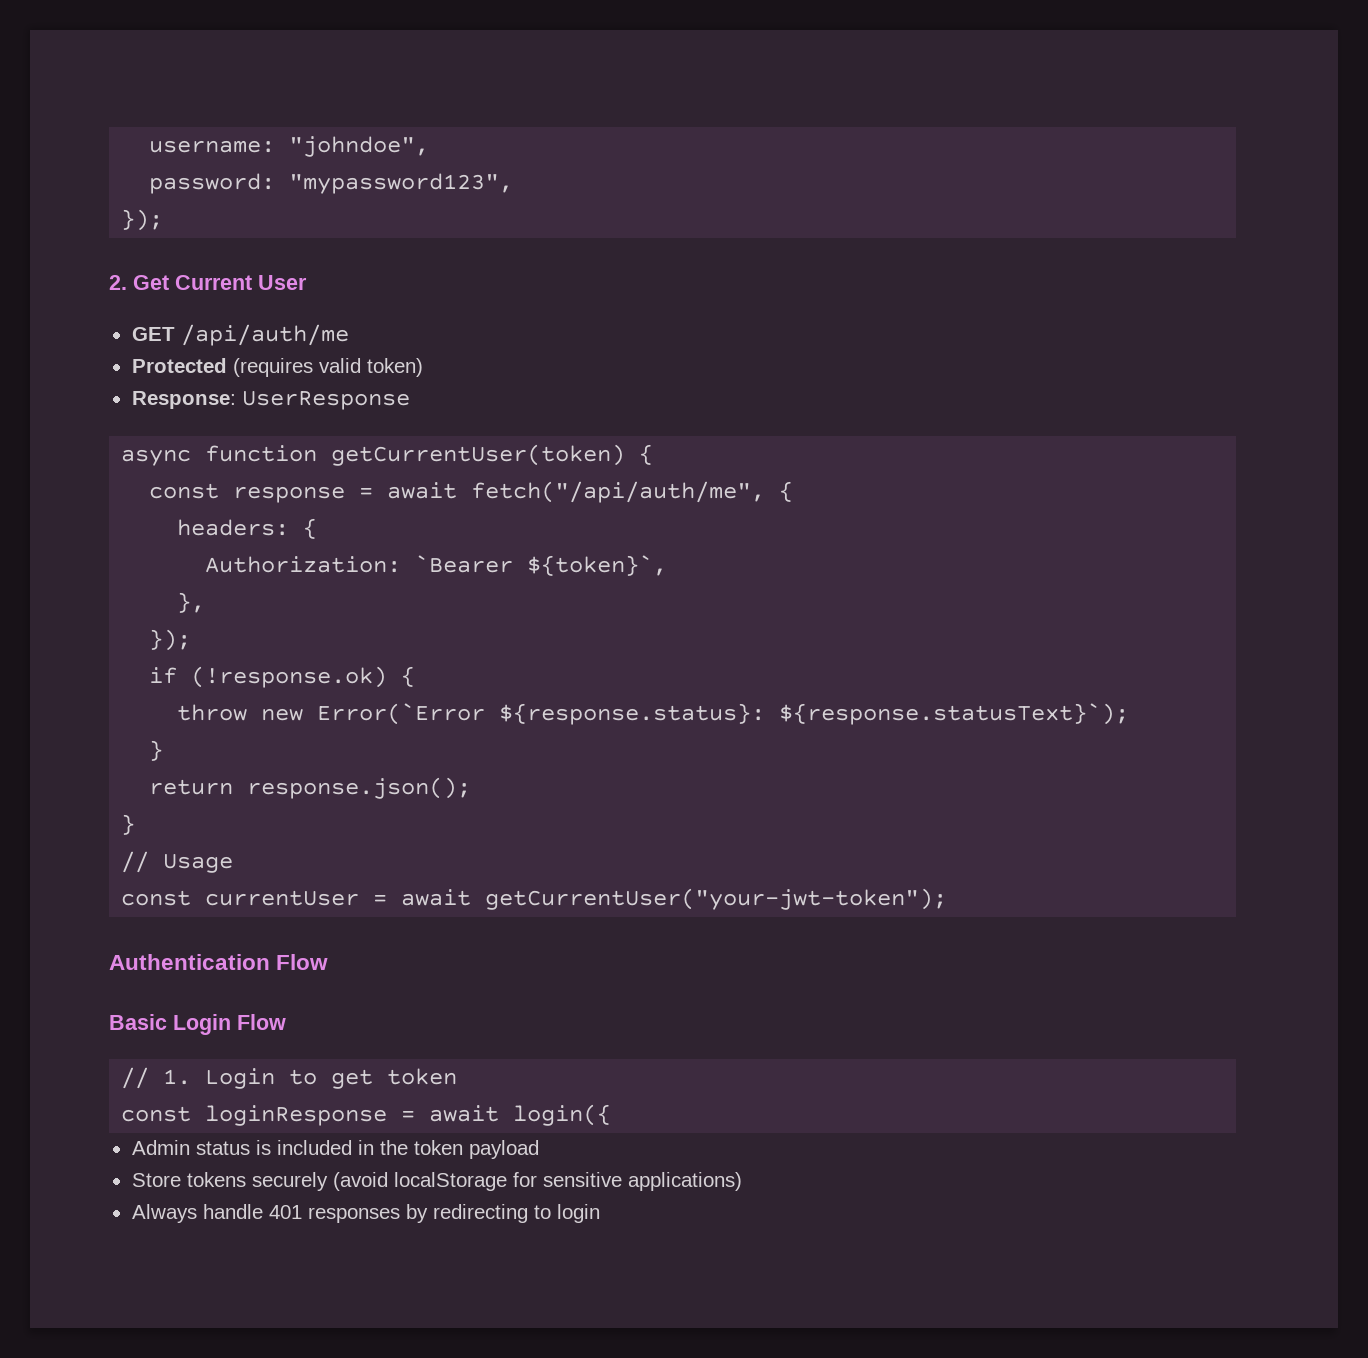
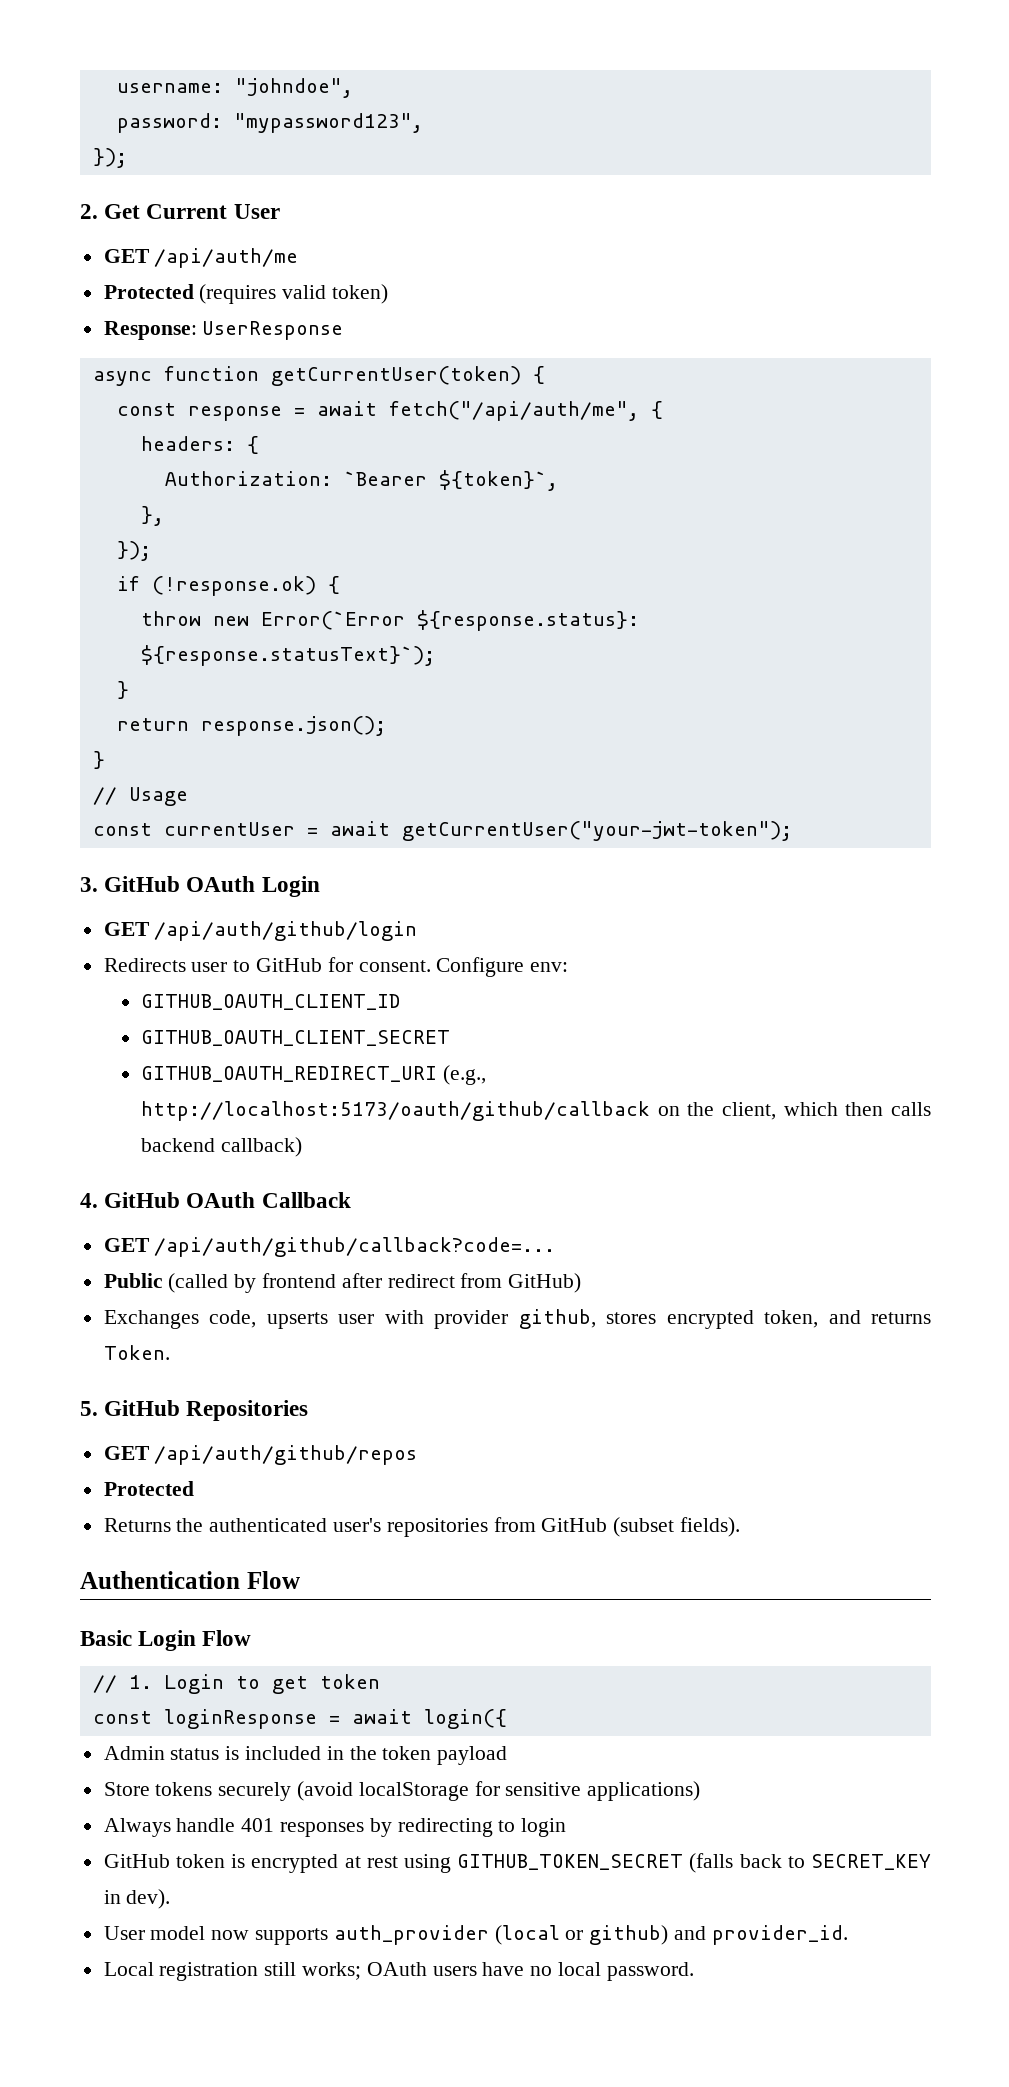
(948, 899) none -> [80,876,320,897] [103,921,418,941] [103,957,569,977] [140,994,400,1010] [140,1030,450,1046] [140,1065,486,1085] [140,1101,932,1121] [140,1137,302,1157] [80,1192,351,1208] [103,1237,556,1257] [103,1273,582,1293] [103,1309,932,1329] [103,1345,170,1360] [80,1400,309,1421] [103,1445,418,1465] [103,1481,194,1496] [103,1517,741,1537] // 3. GitHub OAuth Login // GET /api/auth/github/login // Redirects user to GitHub for consent. Configure env: // GITHUB_OAUTH_CLIENT_ID // GITHUB_OAUTH_CLIENT_SECRET // GITHUB_OAUTH_REDIRECT_URI (e.g., http://localhost:5173/oauth/github/callback on the client, which then calls backend callback) // 4. GitHub OAuth Callback // GET /api/auth/github/callback?code=... // Public (called by frontend after redirect from GitHub) // Exchanges code, upserts user with provider github, stores encrypted token, and returns Token. // 5. GitHub Repositories // GET /api/auth/github/repos // Protected // Returns the authenticated user's repositories from GitHub (subset fields).
(600, 1213) none -> [103,1853,931,1873] [103,1889,171,1909] [103,1925,848,1945] [103,1962,694,1981] // GitHub token is encrypted at rest using GITHUB_TOKEN_SECRET (falls back to SECRET_KEY in dev). // User model now supports auth_provider (local or github) and provider_id. // Local registration still works; OAuth users have no local password.

